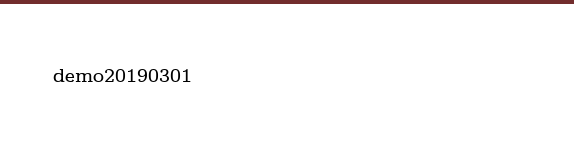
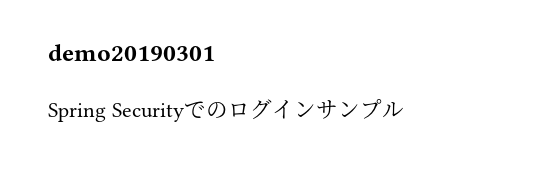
(192, 75) none -> [48,99,404,122] // Spring Securityでのログインサンプル

